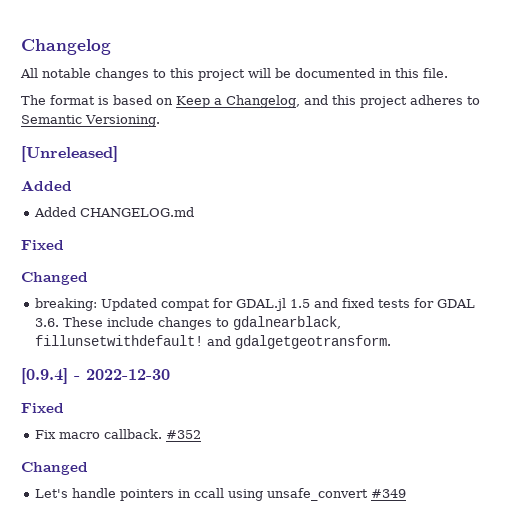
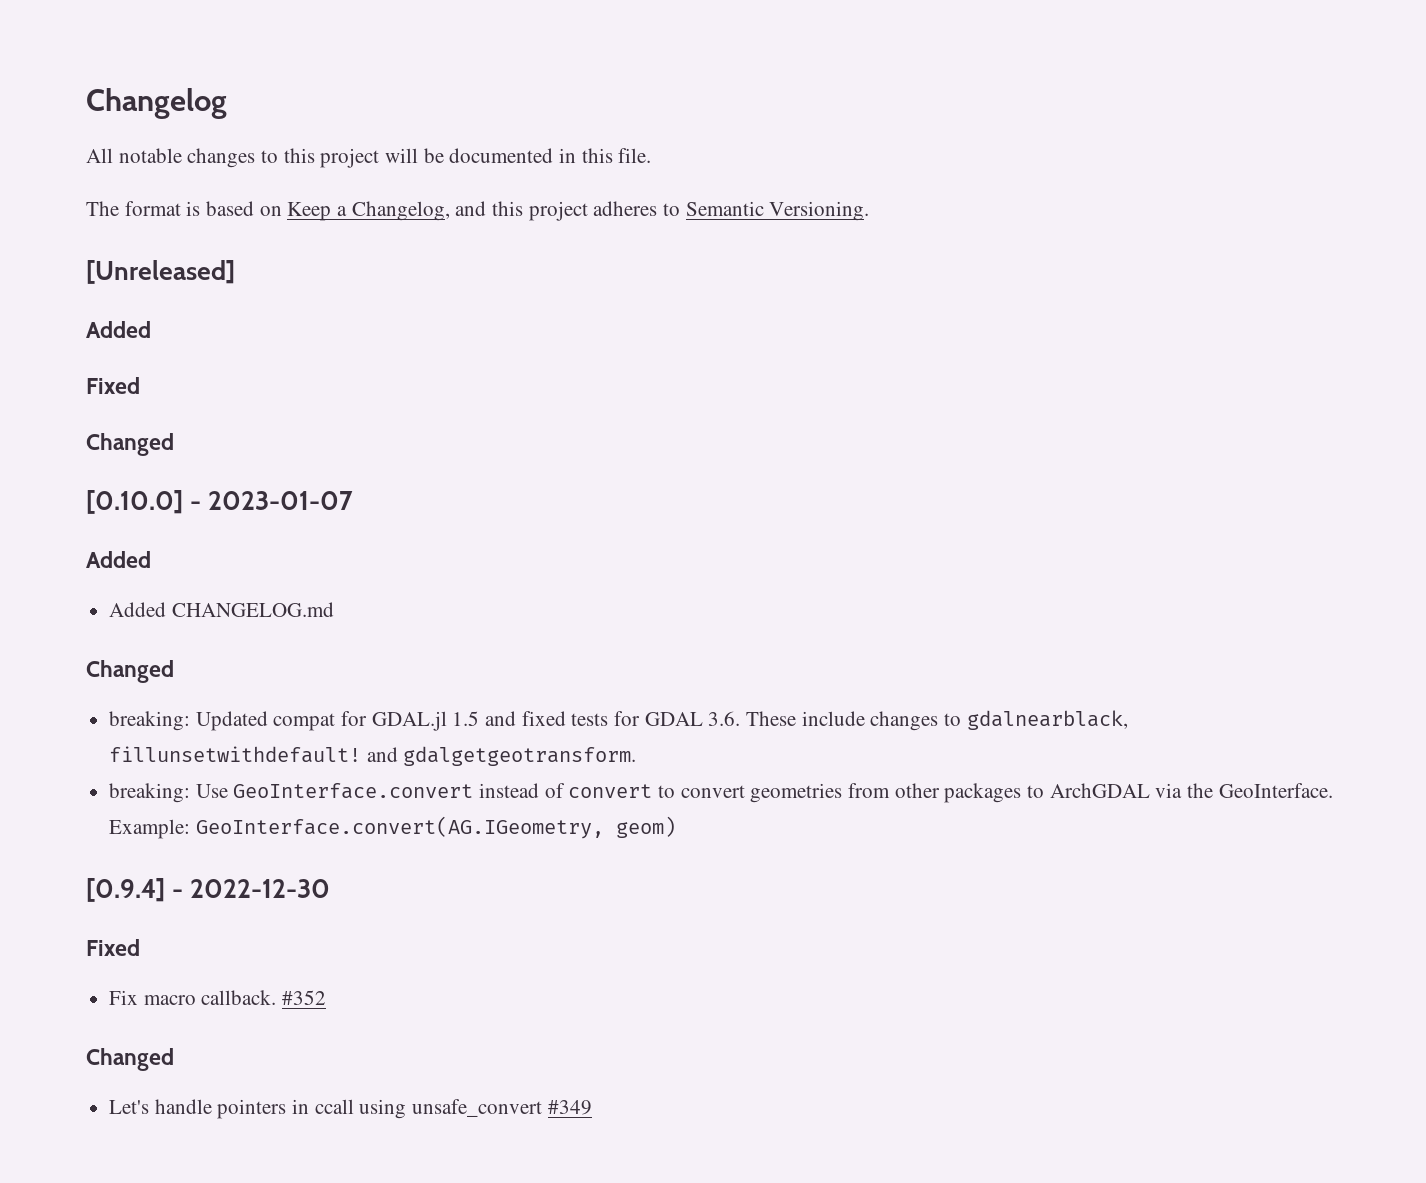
(72, 185) none -> [86,377,140,394] [86,433,174,456] [86,490,354,514] [86,551,151,568] // Fixed // Changed // [0.10.0] - 2023-01-07 // Added
[21,240,64,250] // Fixed -> (334, 609) none
(391, 342) none -> [109,783,1333,803] [109,816,676,839] // breaking: Use GeoInterface.convert instead of convert to convert geometries from other packages to ArchGDAL via the GeoInterface. Example: GeoInterface.convert(AG.IGeometry, geom)

